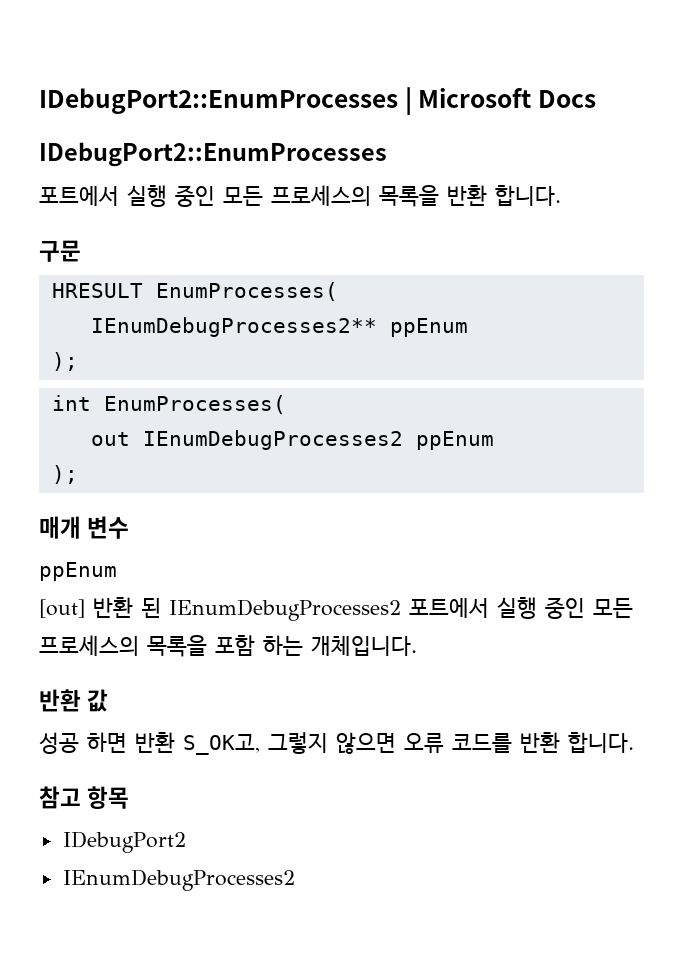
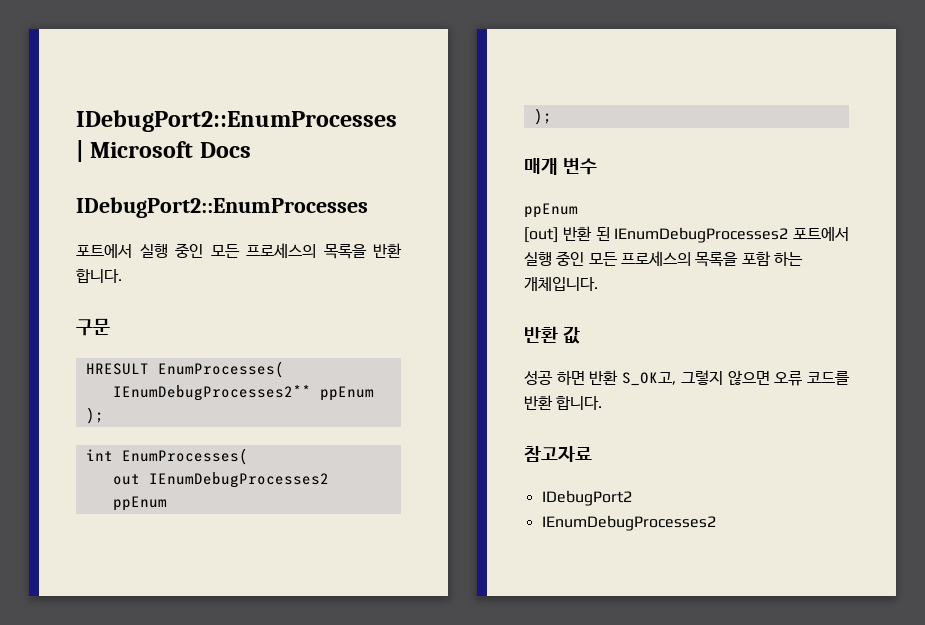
[39,786,130,809] 참고 항목 -> [524,446,592,462] 참고자료

